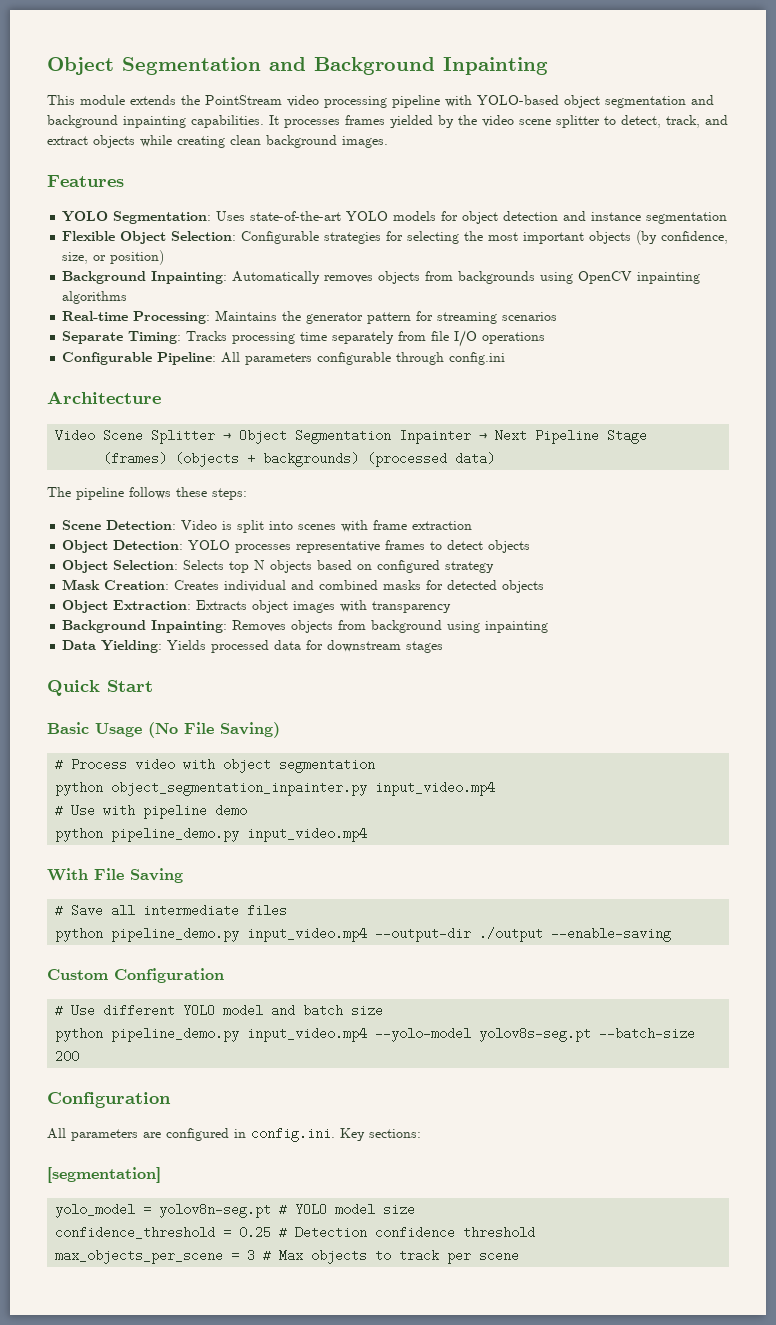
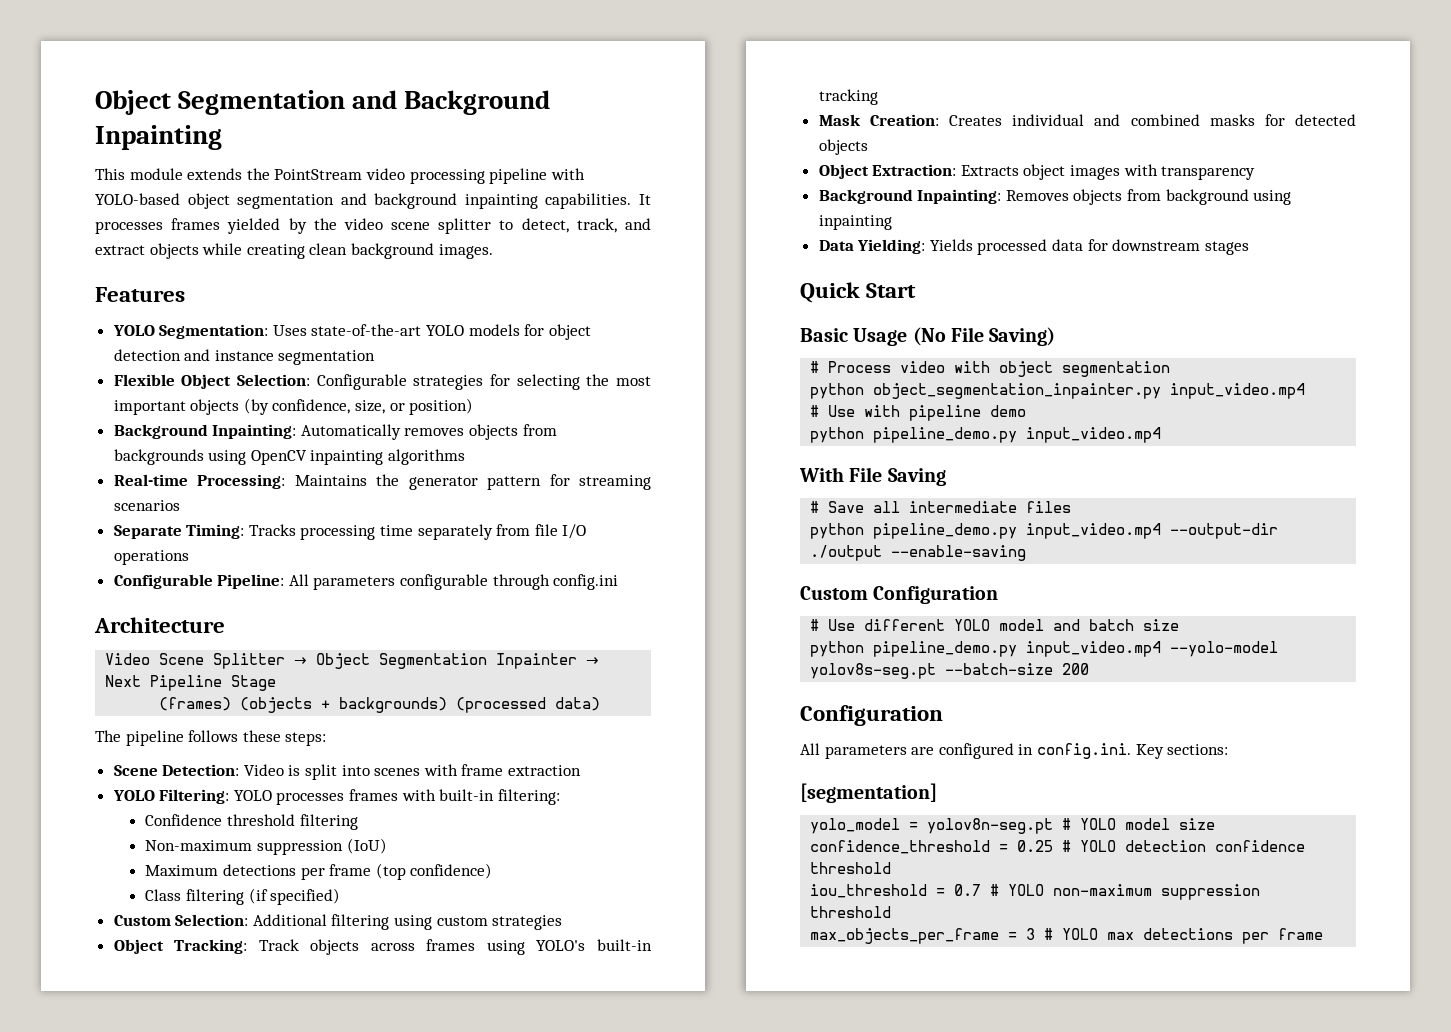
[62,540,531,553] [62,560,495,573] Object Detection: YOLO processes representative frames to detect objects // Object Selection: Selects top N objects based on configured strategy -> [112,789,560,805] [145,814,358,830] [145,838,387,855] [145,863,493,880] [145,888,341,905] [113,914,563,930] [113,939,652,955] [818,89,878,105] YOLO Filtering: YOLO processes frames with built-in filtering: // Confidence threshold filtering // Non-maximum suppression (IoU) // Maximum detections per frame (top confidence) // Class filtering (if specified) // Custom Selection: Additional filtering using custom strategies // Object Tracking: Track objects across frames using YOLO's built-in tracking
[295,1226,368,1239] Detection -> [1080,840,1207,852] YOLO detection
[55,1249,520,1264] max_objects_per_scene = 3 # Max objects to track per scene -> [810,884,1261,900] [810,906,892,918] [810,928,1324,944] iou_threshold = 0.7 # YOLO non-maximum suppression threshold // max_objects_per_frame = 3 # YOLO max detections per frame

